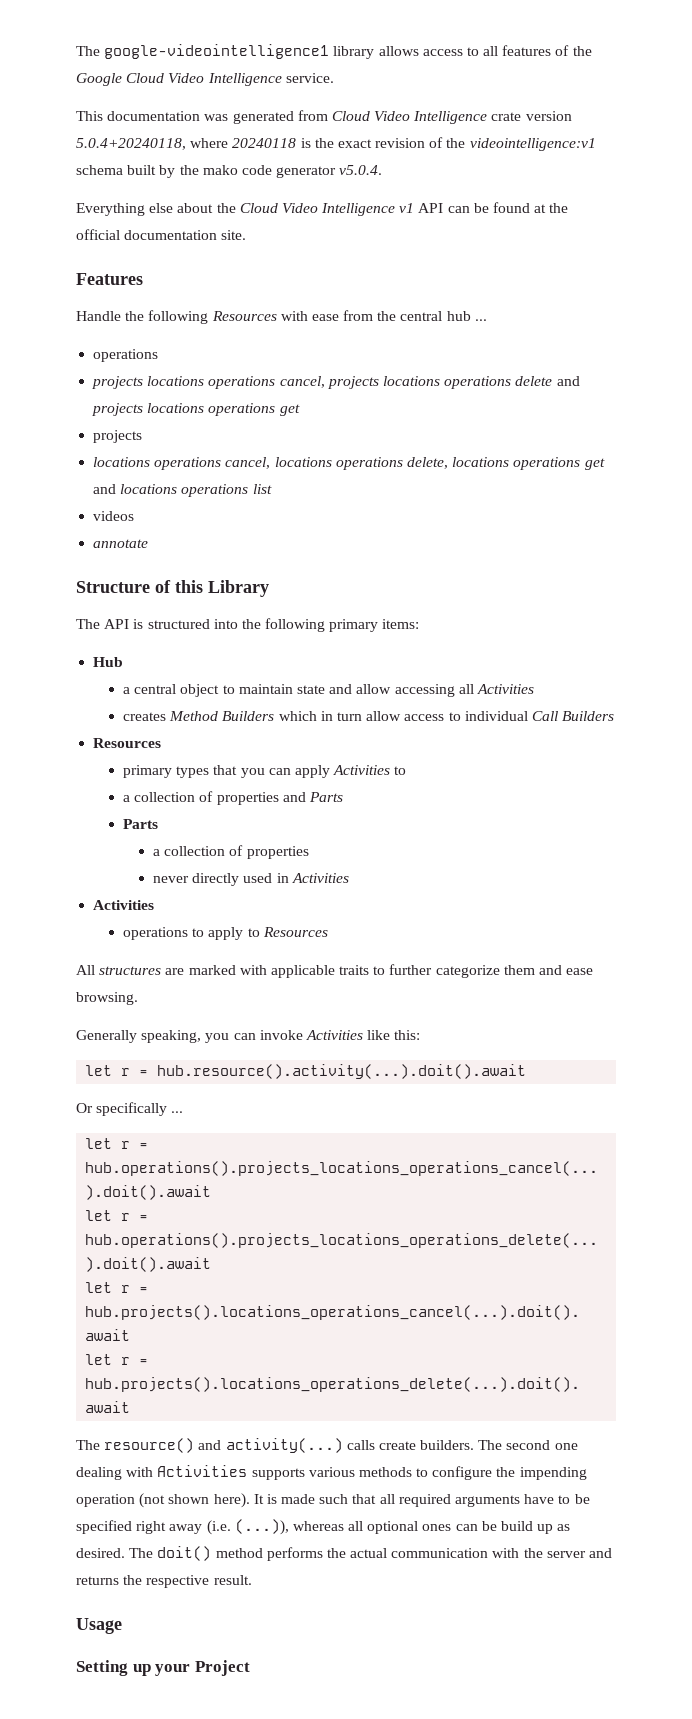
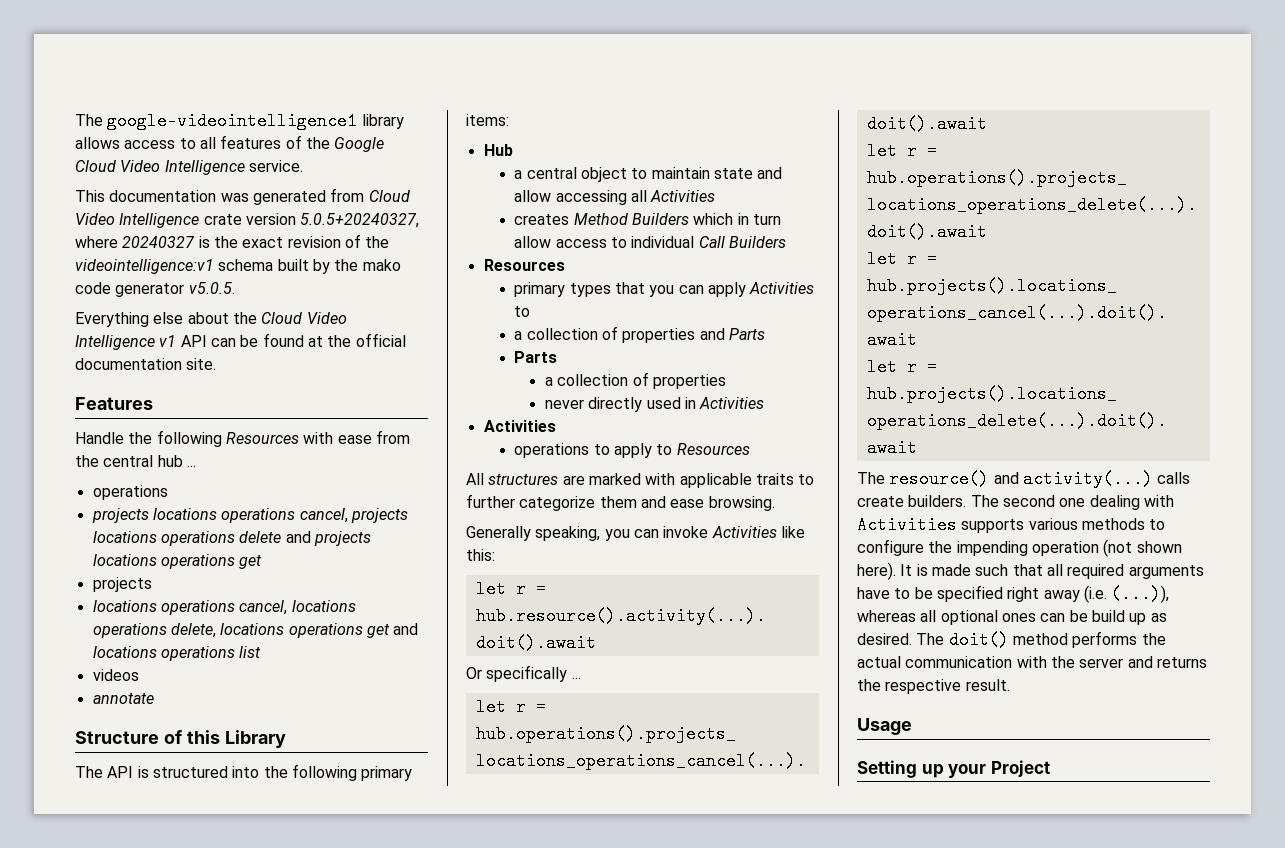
[76,138,297,150] 5.0.4+20240118, where 20240118 -> [300,213,420,228] [75,236,196,248] 5.0.5+20240327, where 20240327
[339,165,383,175] v5.0.4. -> [188,282,235,294] v5.0.5.

